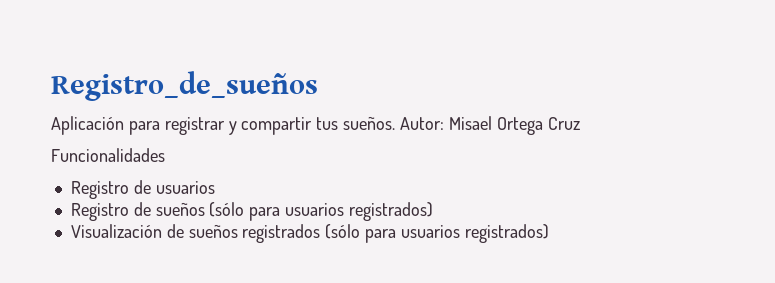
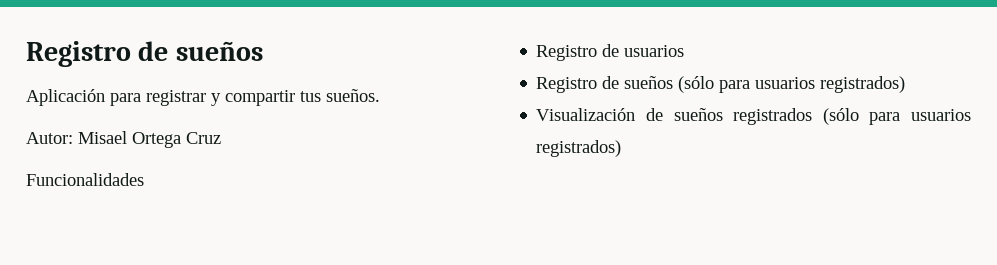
[51,71,318,101] Registro_de_sueños -> [26,41,263,67] Registro de sueños
(396, 123) none -> (380, 95) //

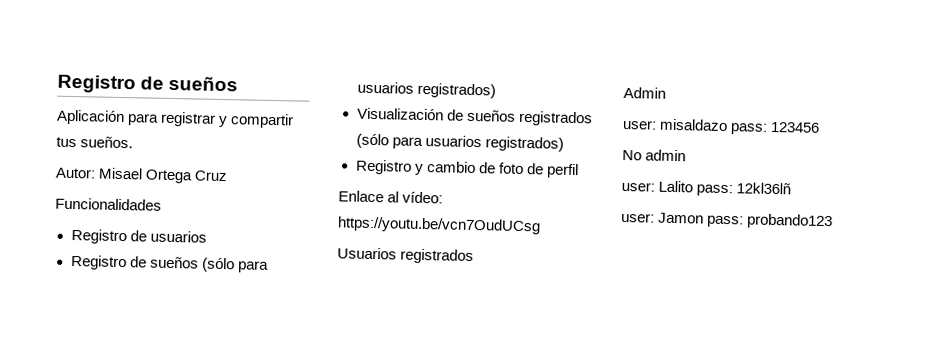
(622, 148) none -> [355,159,579,179] [338,190,444,204] [337,216,541,235] [337,247,475,265] [623,86,666,99] [622,118,821,135] [622,149,687,162] [621,180,792,197] [621,212,834,230] // Registro y cambio de foto de perfil // Enlace al vídeo: https://youtu.be/vcn7OudUCsg // Usuarios registrados // Admin // user: misaldazo pass: 123456 // No admin // user: Lalito pass: 12kl36lñ // user: Jamon pass: probando123

